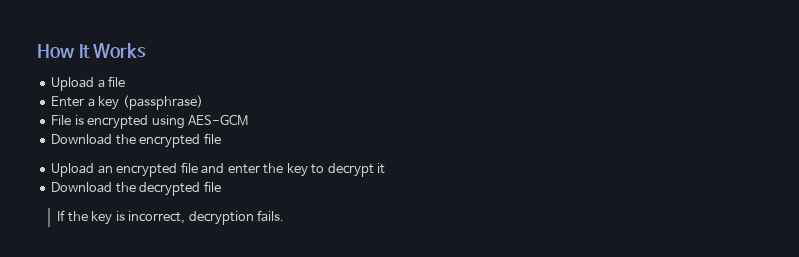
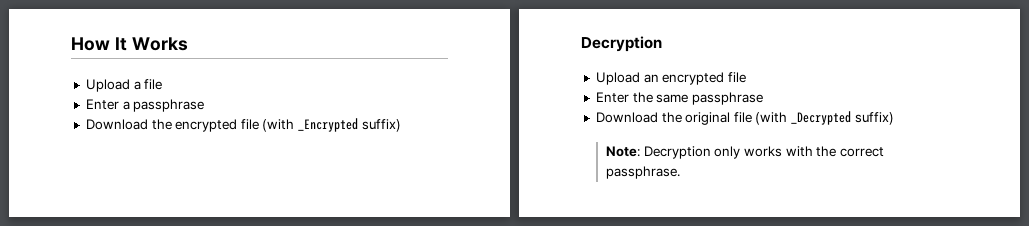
[98,95,203,110] [51,114,249,129] key (passphrase) // File is encrypted using AES-GCM -> [133,99,205,112] passphrase
(221, 138) none -> [262,118,401,132] [581,36,662,52] (with _Encrypted suffix) // Decryption
[201,163,386,177] [51,181,221,196] [57,210,285,225] and enter the key to decrypt it // Download the decrypted file // If the key is incorrect, decryption fails. -> [595,92,763,105] [595,111,894,125] [605,146,884,159] [605,166,680,179] // Enter the same passphrase // Download the original file (with _Decrypted suffix) // Note: Decryption only works with the correct passphrase.

